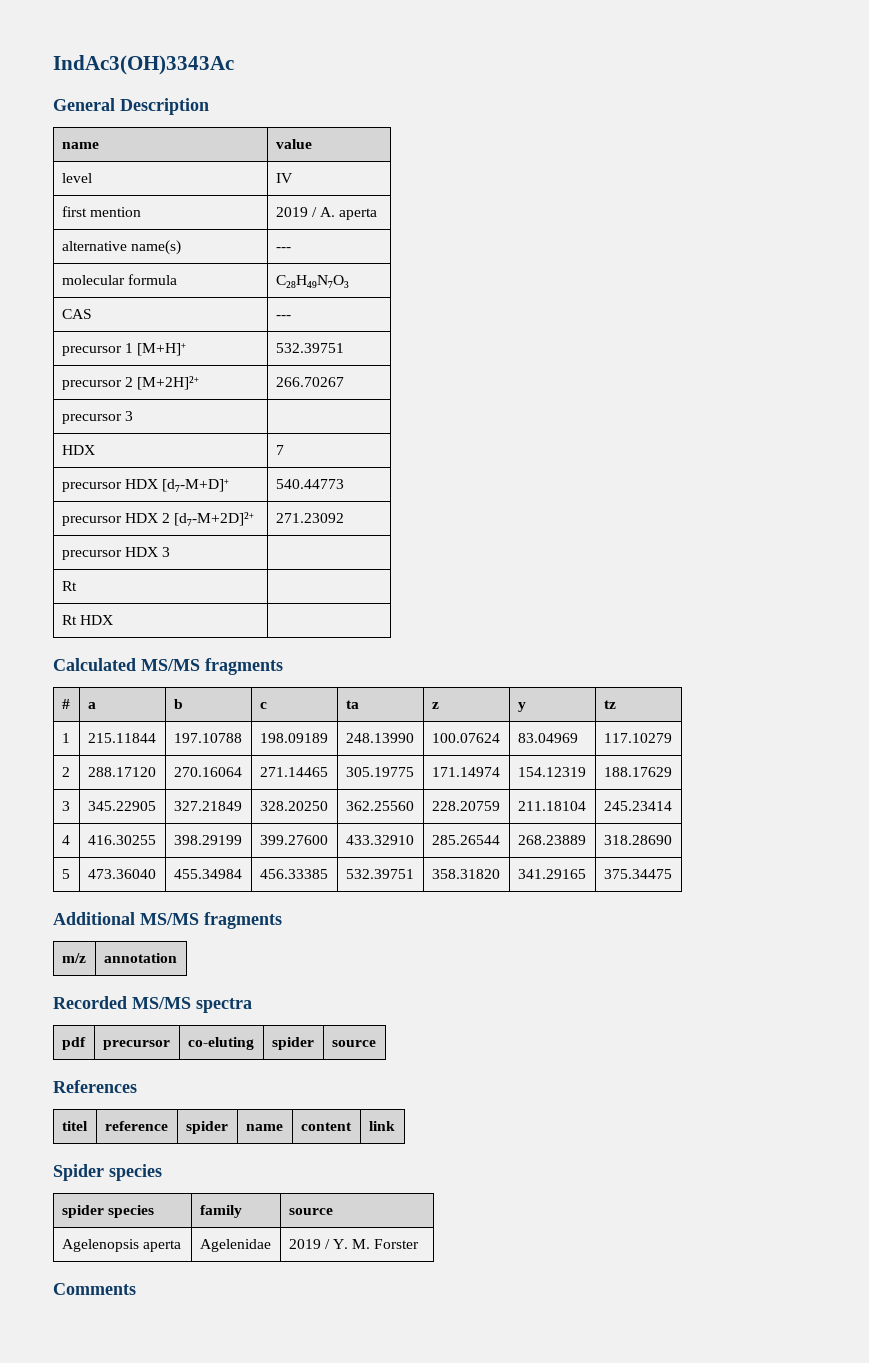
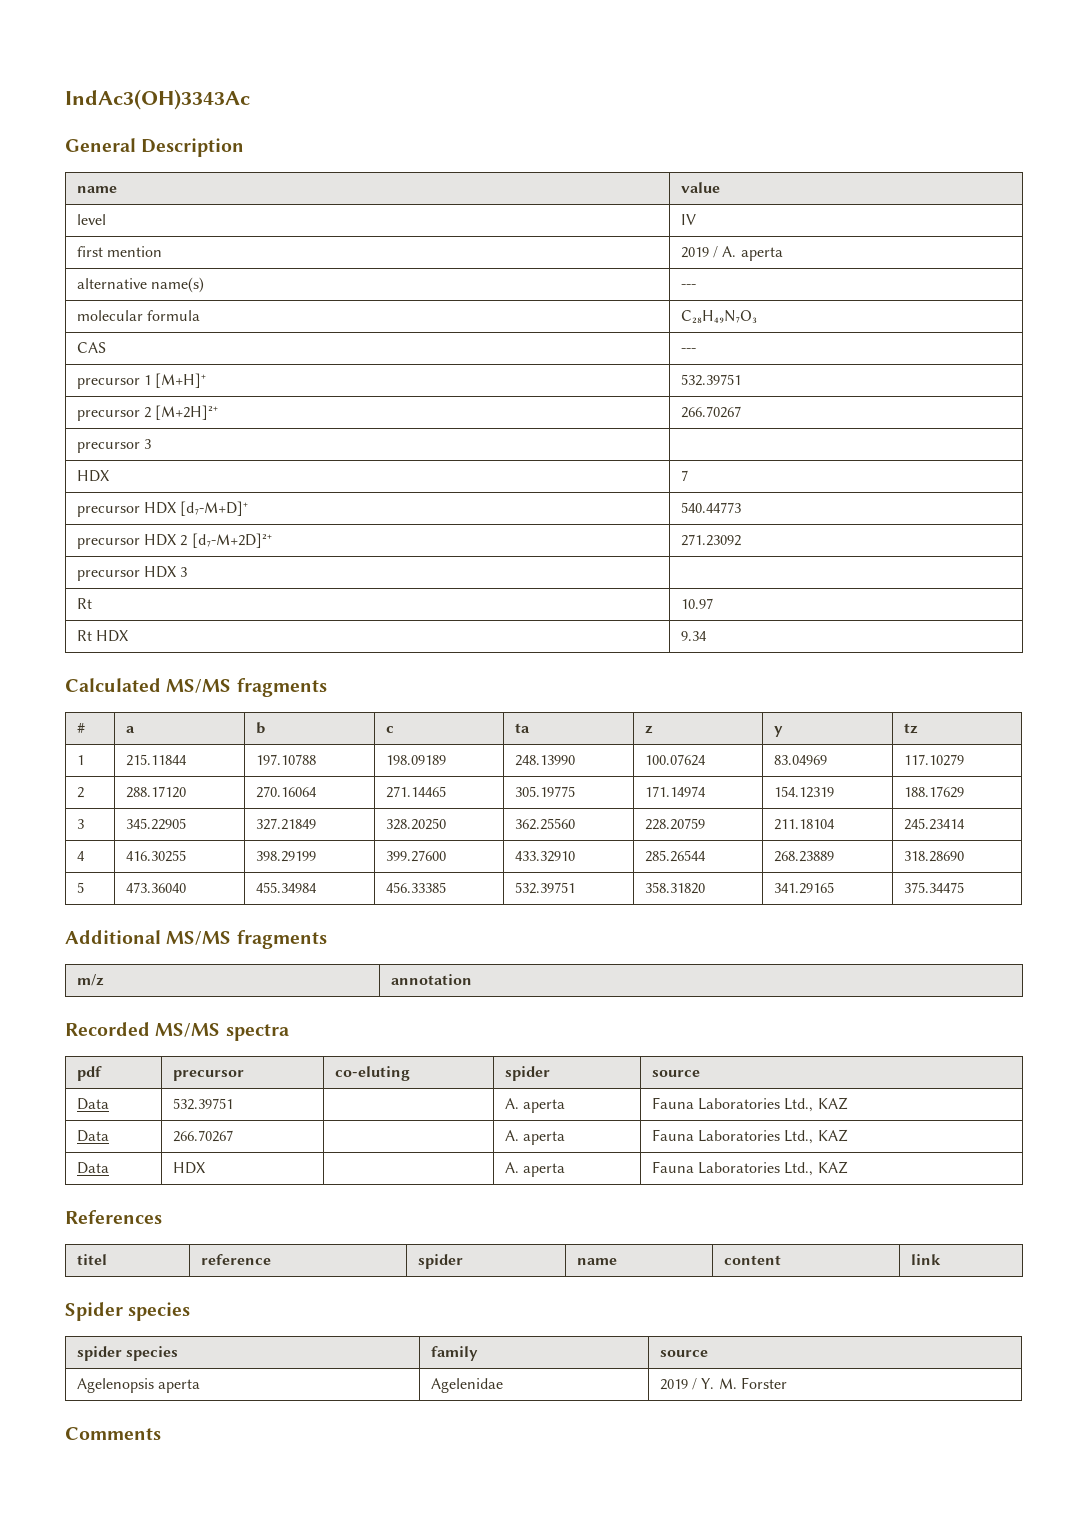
(77, 586) none -> [680,598,713,609] 10.97
(113, 620) none -> [680,631,707,641] 9.34
(376, 1043) none -> [76,1098,109,1110] [172,1098,233,1110] [504,1098,566,1113] [651,1097,848,1112] [76,1130,109,1142] [172,1130,233,1142] [504,1130,566,1145] [651,1129,848,1144] [76,1162,109,1174] [172,1162,206,1174] [504,1162,566,1177] [651,1161,848,1176] // Data | 532.39751 | | A. aperta | Fauna Laboratories Ltd., KAZ // Data | 266.70267 | | A. aperta | Fauna Laboratories Ltd., KAZ // Data | HDX | | A. aperta | Fauna Laboratories Ltd., KAZ

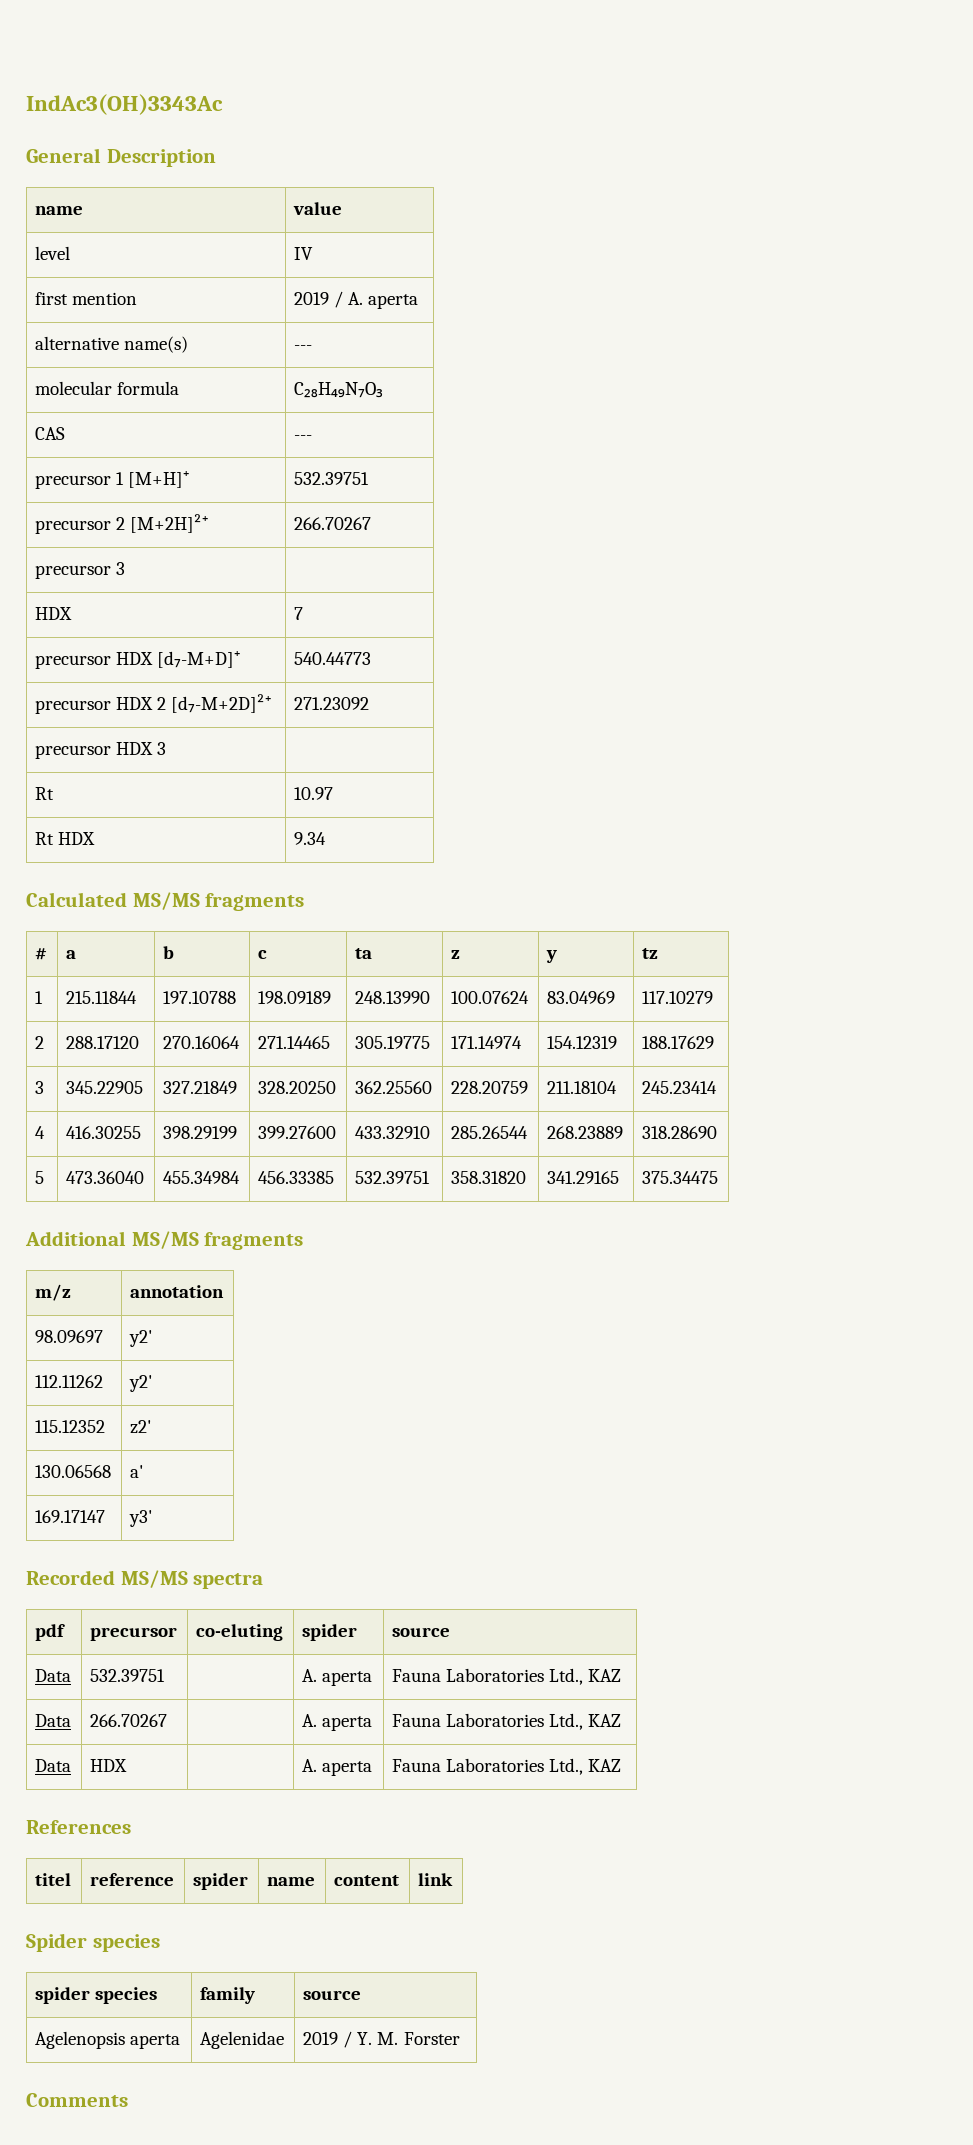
(472, 979) none -> [35,1330,104,1343] [129,1330,154,1347] [35,1375,104,1388] [129,1375,154,1392] [35,1420,106,1433] [130,1420,153,1434] [35,1465,112,1478] [130,1465,145,1478] [35,1510,106,1523] [129,1510,154,1527] // 98.09697 | y2' // 112.11262 | y2' // 115.12352 | z2' // 130.06568 | a' // 169.17147 | y3'

